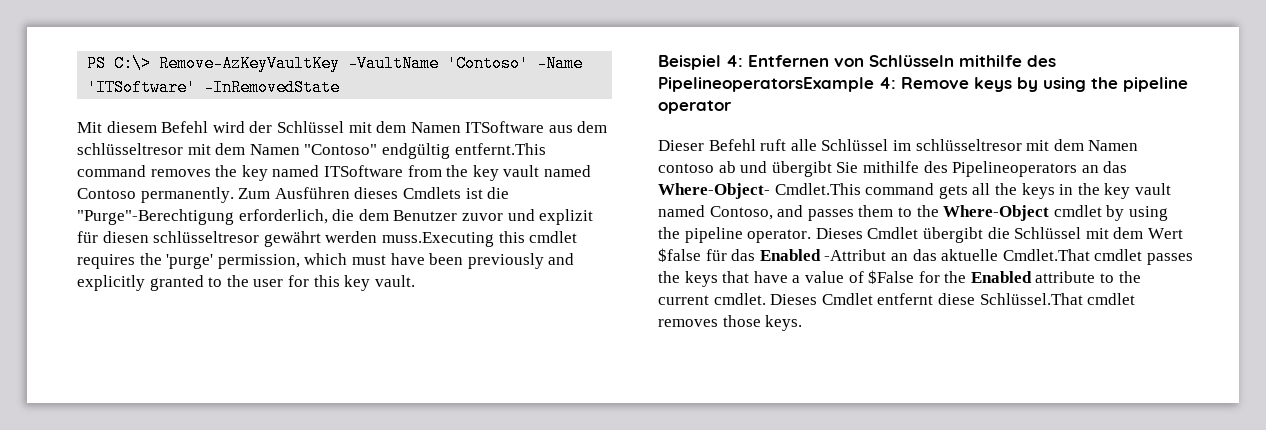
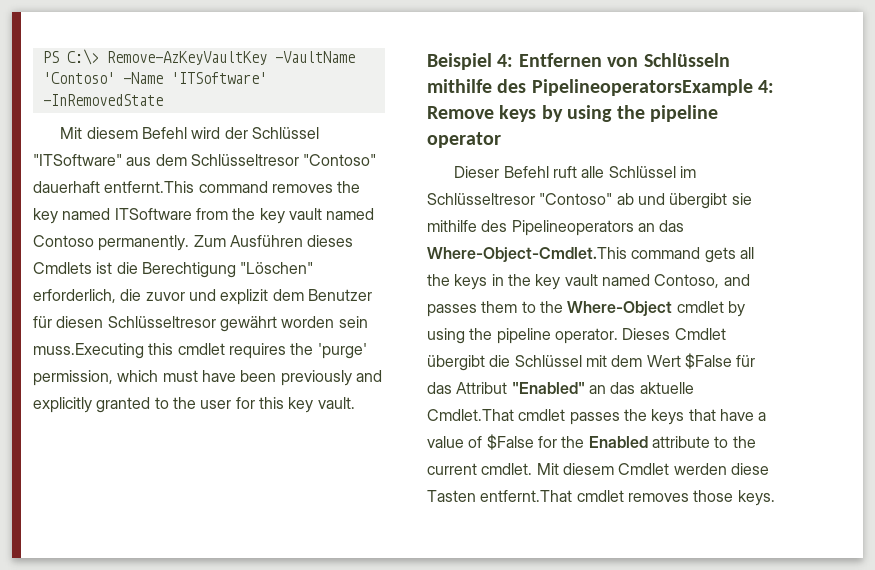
[348,121,608,133] [77,143,450,159] mit dem Namen ITSoftware aus dem schlüsseltresor mit dem Namen "Contoso" endgültig -> [33,154,377,166] [33,181,100,193] "ITSoftware" aus dem Schlüsseltresor "Contoso" dauerhaft
[77,209,594,225] [77,231,378,247] "Purge"-Berechtigung erforderlich, die dem Benutzer zuvor und explizit für diesen schlüsseltresor gewährt werden -> [141,262,314,278] [33,289,372,305] [33,316,368,332] Berechtigung "Löschen" erforderlich, die zuvor und explizit dem Benutzer für diesen Schlüsseltresor gewährt worden sein
[915,139,1139,151] [658,163,714,173] schlüsseltresor mit dem Namen contoso -> [427,193,613,205] Schlüsseltresor "Contoso"
[836,162,859,173] Sie -> [731,193,752,205] sie
[658,183,861,199] Where-Object- Cmdlet.This -> [427,247,627,262] Where-Object-Cmdlet.This
[658,248,701,262] $false -> [684,353,732,369] $False
[759,249,887,261] Enabled -Attribut -> [456,382,585,394] Attribut "Enabled"
[770,293,1083,305] Dieses Cmdlet entfernt diese Schlüssel.That -> [536,463,769,475] [427,490,573,502] Mit diesem Cmdlet werden diese Tasten entfernt.That

